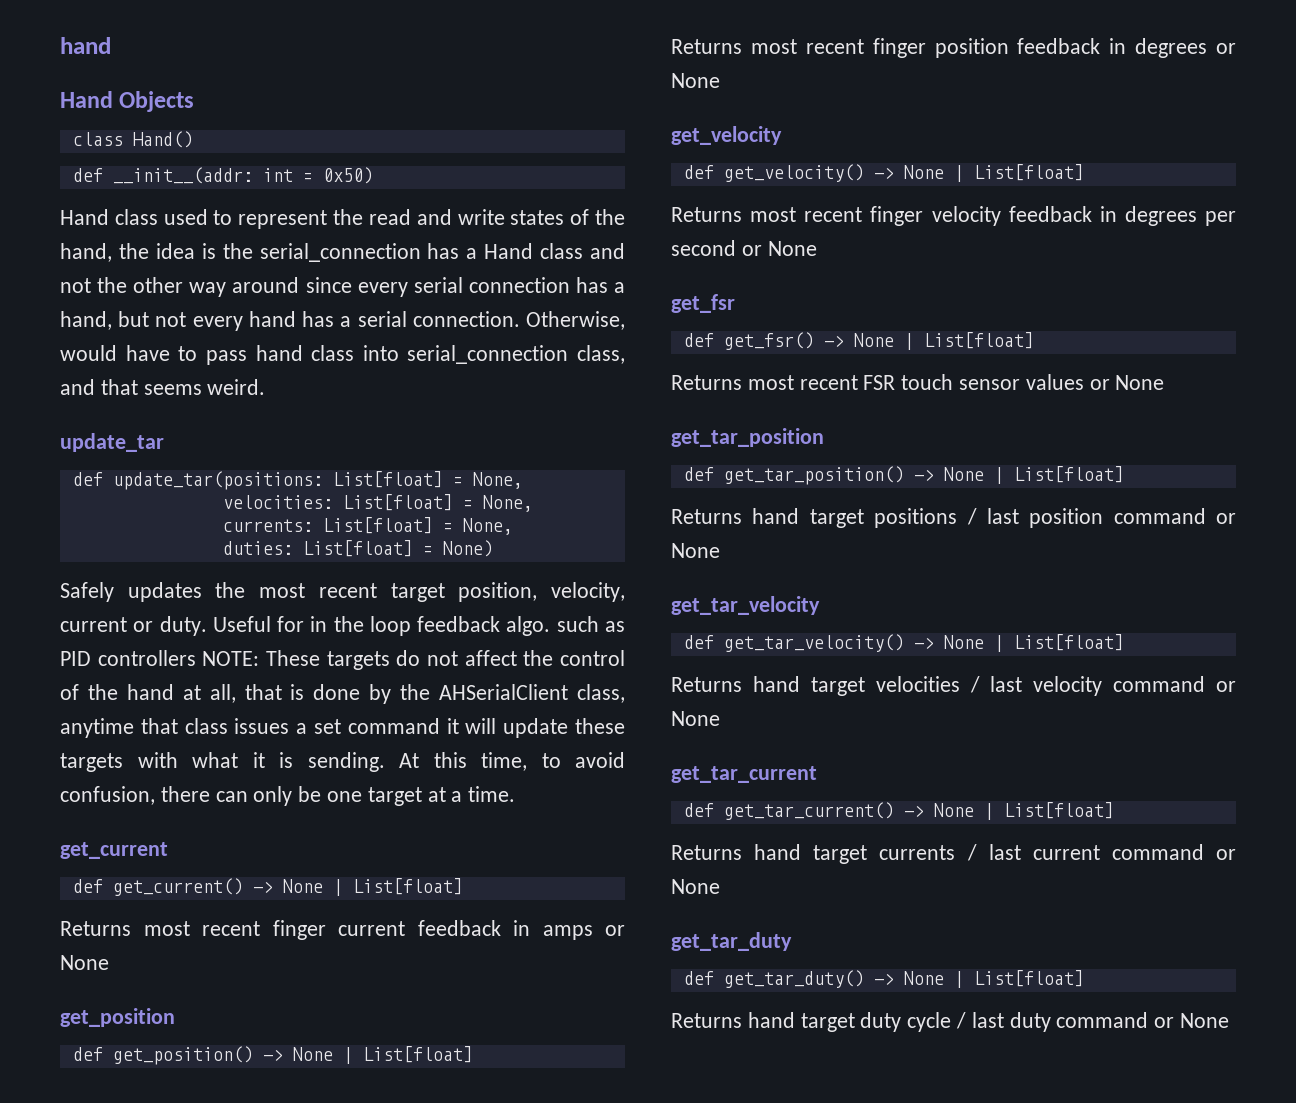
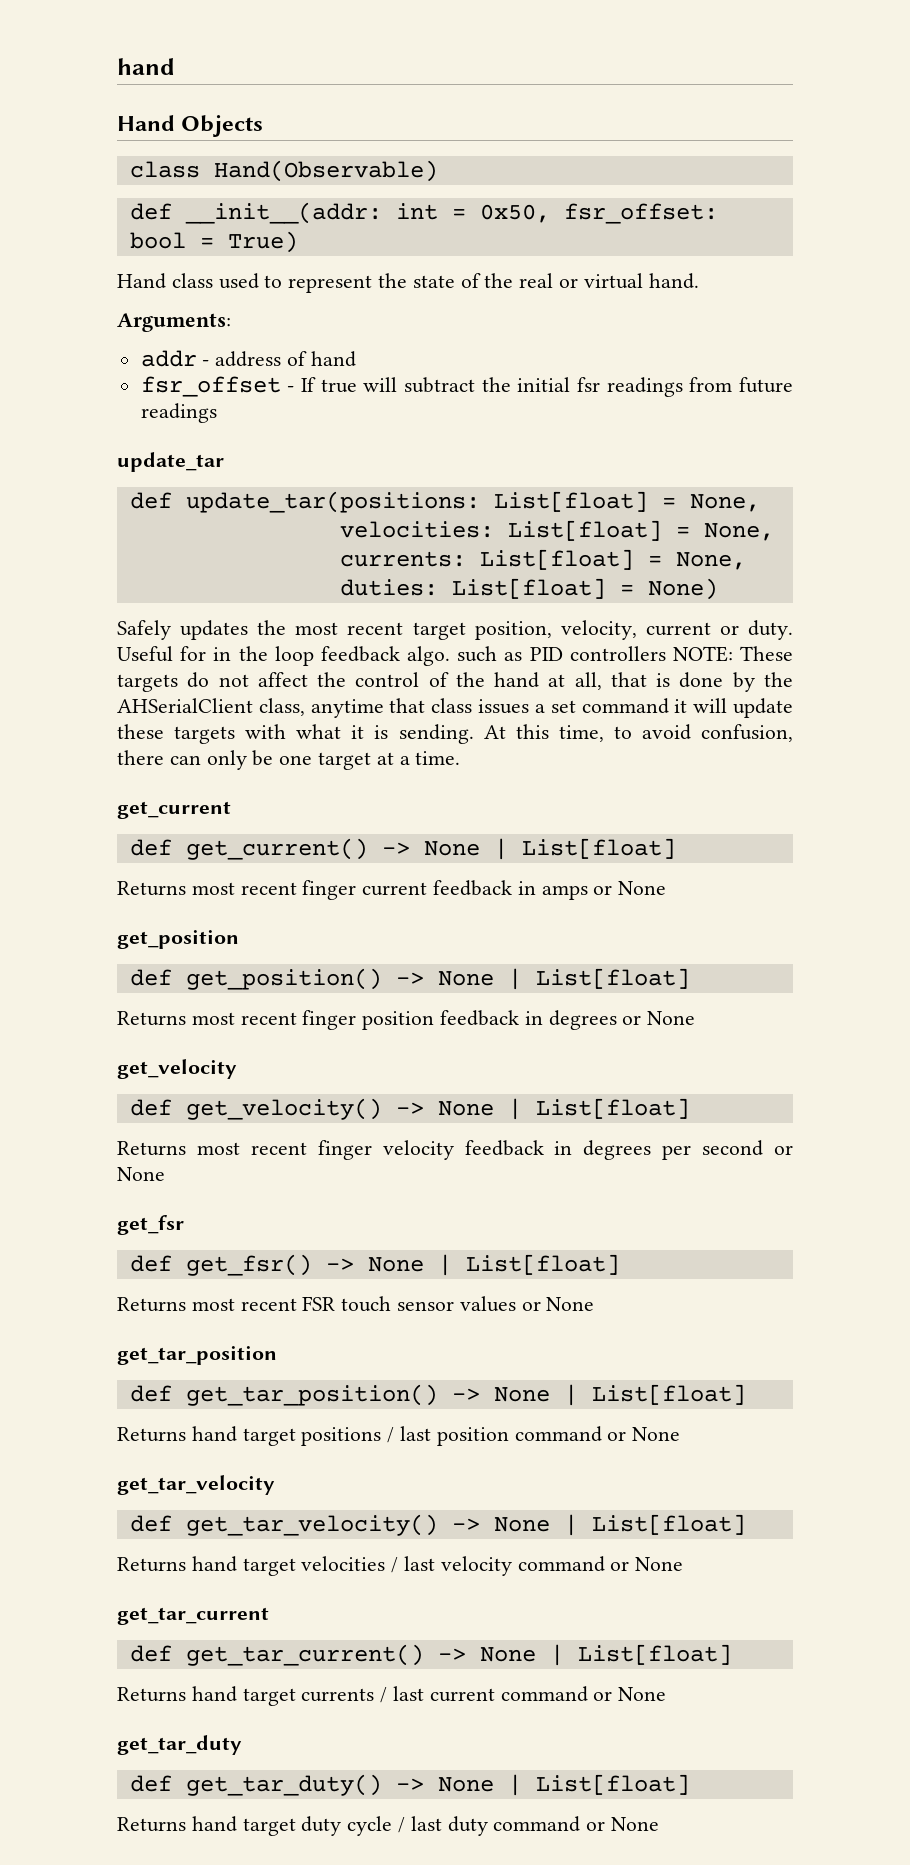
[132,131,193,148] Hand() -> [213,160,438,182] Hand(Observable)
[322,167,373,184] 0x50) -> [479,203,718,224] [129,231,298,253] 0x50, fsr_offset: bool = True)
[368,209,625,225] [60,243,625,262] [60,277,626,297] [60,311,625,331] [60,345,625,365] [60,379,266,395] read and write states of the hand, the idea is the serial_connection has a Hand class and not the other way around since every serial connection has a hand, but not every hand has a serial connection. Otherwise, would have to pass hand class into serial_connection class, and that seems weird. -> [412,273,699,289] [117,313,231,332] [140,350,356,367] [140,376,793,397] [140,403,217,423] state of the real or virtual hand. // Arguments: // addr - address of hand // fsr_offset - If true will subtract the initial fsr readings from future readings

